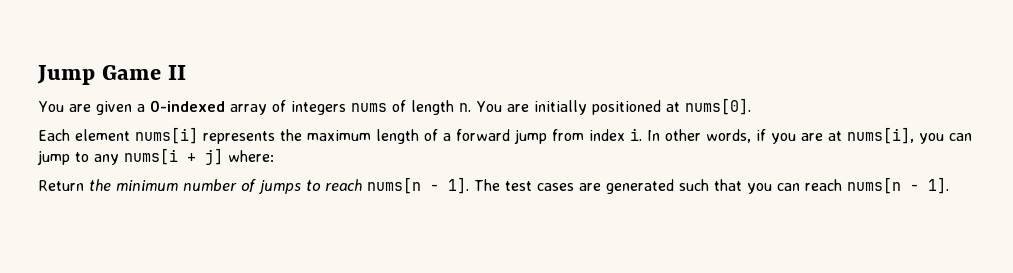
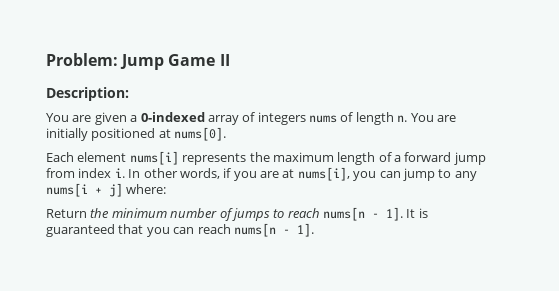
(37, 75) none -> [46,53,118,66] Problem:
(186, 72) none -> [46,87,129,101] // Description:
[474,179,709,194] The test cases are generated such -> [406,208,428,218] [46,224,115,237] It is guaranteed

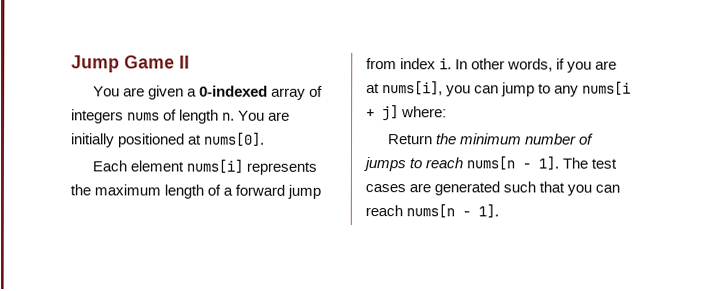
[46,53,118,66] Problem: -> (71, 64) none
[46,87,129,101] // Description: -> (190, 62) none
[406,208,428,218] [46,224,115,237] It is guaranteed -> [562,157,618,169] [365,181,537,196] The test cases are generated such

